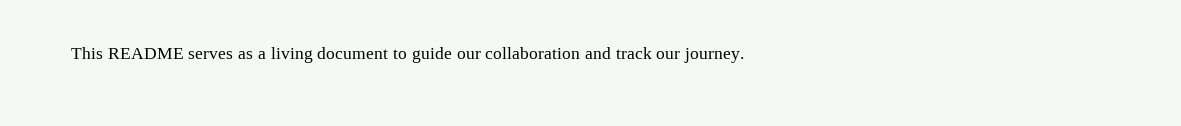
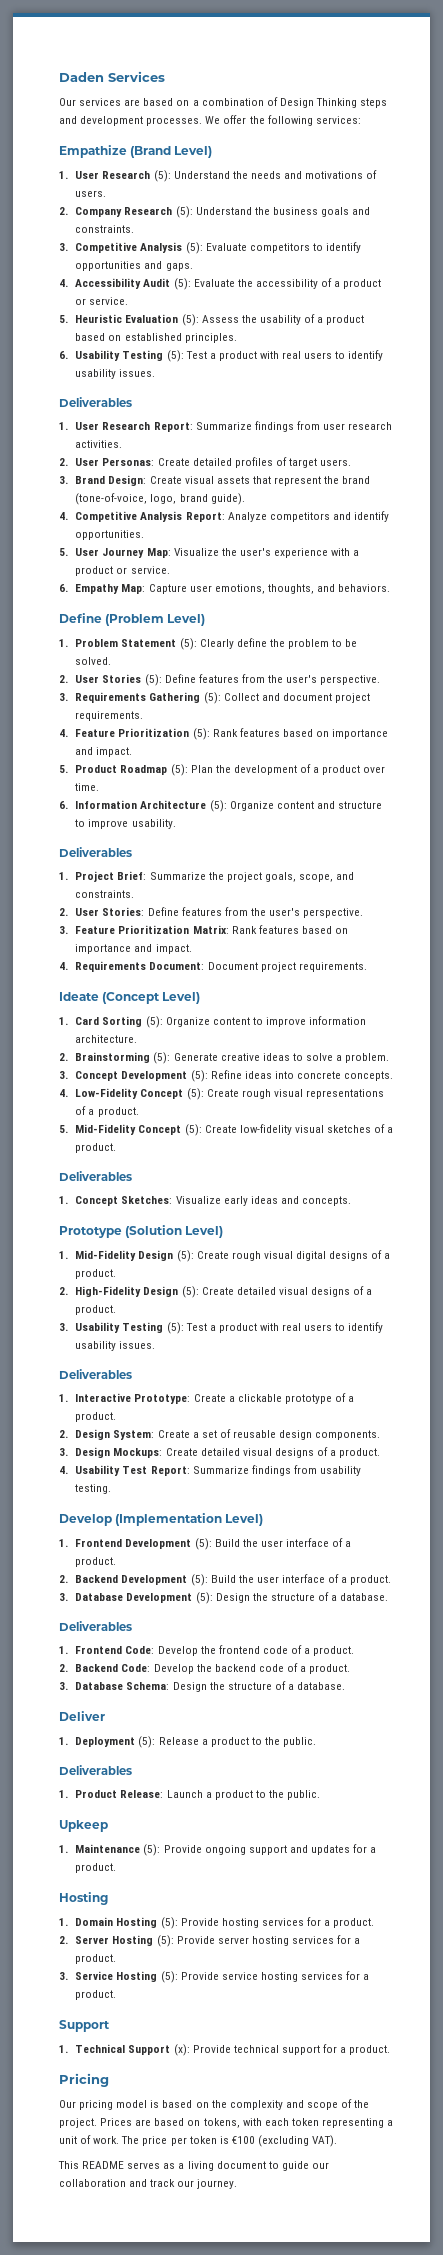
(71, 53) none -> [59,71,165,82] [59,97,388,108] [59,115,361,126] [59,145,213,158] [59,170,378,182] [75,190,107,197] [59,206,371,218] [75,225,135,233] [59,242,362,254] [75,261,193,271] [59,278,382,290] [75,297,129,305] [59,314,365,326] [75,333,237,343] [59,350,384,362] [75,369,156,379] [59,397,132,407] [59,421,393,432] [75,440,123,448] [59,457,352,468] [59,475,371,486] [75,493,245,505] [59,511,390,522] [75,530,145,540] [59,548,360,558] [75,566,170,576] [59,584,391,594] [59,613,206,626] [59,638,358,650] [75,657,112,665] [59,674,381,686] [59,692,371,704] [75,711,144,721] [59,728,389,740] [75,747,133,757] [59,764,386,776] [75,783,100,791] [59,800,383,812] [75,819,176,829] [59,847,132,857] [59,871,355,882] [75,890,135,898] [59,907,364,918] [59,925,349,934] [75,944,192,954] [59,961,367,972] [59,992,201,1004] [59,1016,367,1028] [75,1035,138,1043] [59,1052,390,1064] [59,1070,394,1082] [59,1088,385,1100] [75,1106,139,1117] [59,1124,394,1136] [75,1143,117,1153] [59,1171,132,1181] [59,1196,352,1206] [59,1225,224,1238] [59,1250,391,1262] [75,1269,117,1279] [59,1286,373,1298] [75,1305,117,1315] [59,1322,384,1334] [75,1341,156,1351] [59,1369,132,1379] [59,1393,355,1404] [75,1412,117,1422] [59,1429,381,1440] [59,1447,381,1458] [59,1465,362,1476] [75,1484,112,1494] [59,1513,264,1526] [59,1538,352,1550] [75,1557,117,1567] [59,1574,392,1586] [59,1592,389,1604] [59,1621,132,1631] [59,1645,355,1656] [59,1663,351,1674] [59,1681,346,1692] [59,1711,105,1721] [59,1736,317,1748] [59,1765,132,1775] [59,1790,321,1800] [59,1820,108,1832] [59,1844,377,1856] [75,1863,117,1873] [59,1892,108,1905] [59,1917,375,1929] [59,1935,361,1947] [75,1954,117,1964] [59,1971,370,1983] [75,1990,117,2000] [59,2020,110,2032] [59,2044,391,2056] [59,2073,109,2087] [59,2099,370,2110] [59,2118,394,2128] [59,2135,338,2147] Daden Services // Our services are based on a combination of Design Thinking steps and development processes. We offer the following services: // Empathize (Brand Level) // 1. User Research (5): Understand the needs and motivations of users. // 2. Company Research (5): Understand the business goals and constraints. // 3. Competitive Analysis (5): Evaluate competitors to identify opportunities and gaps. // 4. Accessibility Audit (5): Evaluate the accessibility of a product or service. // 5. Heuristic Evaluation (5): Assess the usability of a product based on established principles. // 6. Usability Testing (5): Test a product with real users to identify usability issues. // Deliverables // 1. User Research Report: Summarize findings from user research activities. // 2. User Personas: Create detailed profiles of target users. // 3. Brand Design: Create visual assets that represent the brand (tone-of-voice, logo, brand guide). // 4. Competitive Analysis Report: Analyze competitors and identify opportunities. // 5. User Journey Map: Visualize the user's experience with a product or service. // 6. Empathy Map: Capture user emotions, thoughts, and behaviors. // Define (Problem Level) // 1. Problem Statement (5): Clearly define the problem to be solved. // 2. User Stories (5): Define features from the user's perspective. // 3. Requirements Gathering (5): Collect and document project requirements. // 4. Feature Prioritization (5): Rank features based on importance and impact. // 5. Product Roadmap (5): Plan the development of a product over time. // 6. Information Architecture (5): Organize content and structure to improve usability. // Deliverables // 1. Project Brief: Summarize the project goals, scope, and constraints. // 2. User Stories: Define features from the user's perspective. // 3. Feature Prioritization Matrix: Rank features based on importance and impact. // 4. Requirements Document: Document project requirements. // Ideate (Concept Level) // 1. Card Sorting (5): Organize content to improve information architecture. // 2. Brainstorming (5): Generate creative ideas to solve a problem. // 3. Concept Development (5): Refine ideas into concrete concepts. // 4. Low-Fidelity Concept (5): Create rough visual representations of a product. // 5. Mid-Fidelity Concept (5): Create low-fidelity visual sketches of a product. // Deliverables // 1. Concept Sketches: Visualize early ideas and concepts. // Prototype (Solution Level) // 1. Mid-Fidelity Design (5): Create rough visual digital designs of a product. // 2. High-Fidelity Design (5): Create detailed visual designs of a product. // 3. Usability Testing (5): Test a product with real users to identify usability issues. // Deliverables // 1. Interactive Prototype: Create a clickable prototype of a product. // 2. Design System: Create a set of reusable design components. // 3. Design Mockups: Create detailed visual designs of a product. // 4. Usability Test Report: Summarize findings from usability testing. // Develop (Implementation Level) // 1. Frontend Development (5): Build the user interface of a product. // 2. Backend Development (5): Build the user interface of a product. // 3. Database Development (5): Design the structure of a database. // Deliverables // 1. Frontend Code: Develop the frontend code of a product. // 2. Backend Code: Develop the backend code of a product. // 3. Database Schema: Design the structure of a database. // Deliver // 1. Deployment (5): Release a product to the public. // Deliverables // 1. Product Release: Launch a product to the public. // Upkeep // 1. Maintenance (5): Provide ongoing support and updates for a product. // Hosting // 1. Domain Hosting (5): Provide hosting services for a product. // 2. Server Hosting (5): Provide server hosting services for a product. // 3. Service Hosting (5): Provide service hosting services for a product. // Support // 1. Technical Support (x): Provide technical support for a product. // Pricing // Our pricing model is based on the complexity and scope of the project. Prices are based on tokens, with each token representing a unit of work. The price per token is €100 (excluding VAT). //

